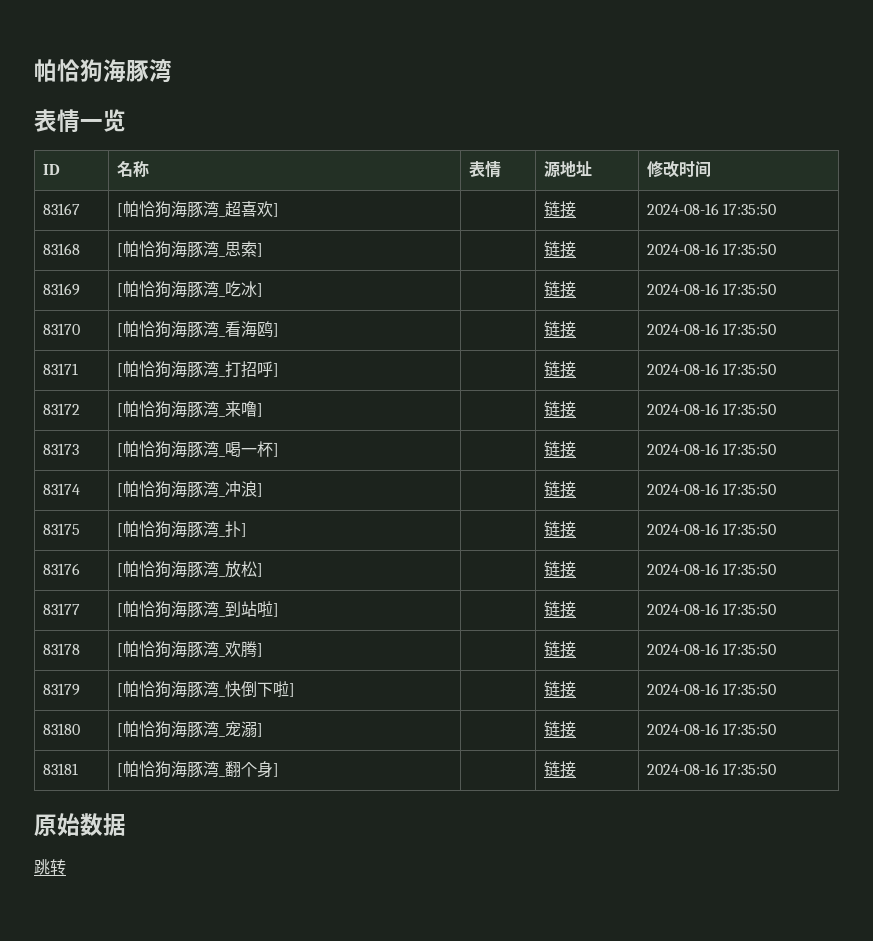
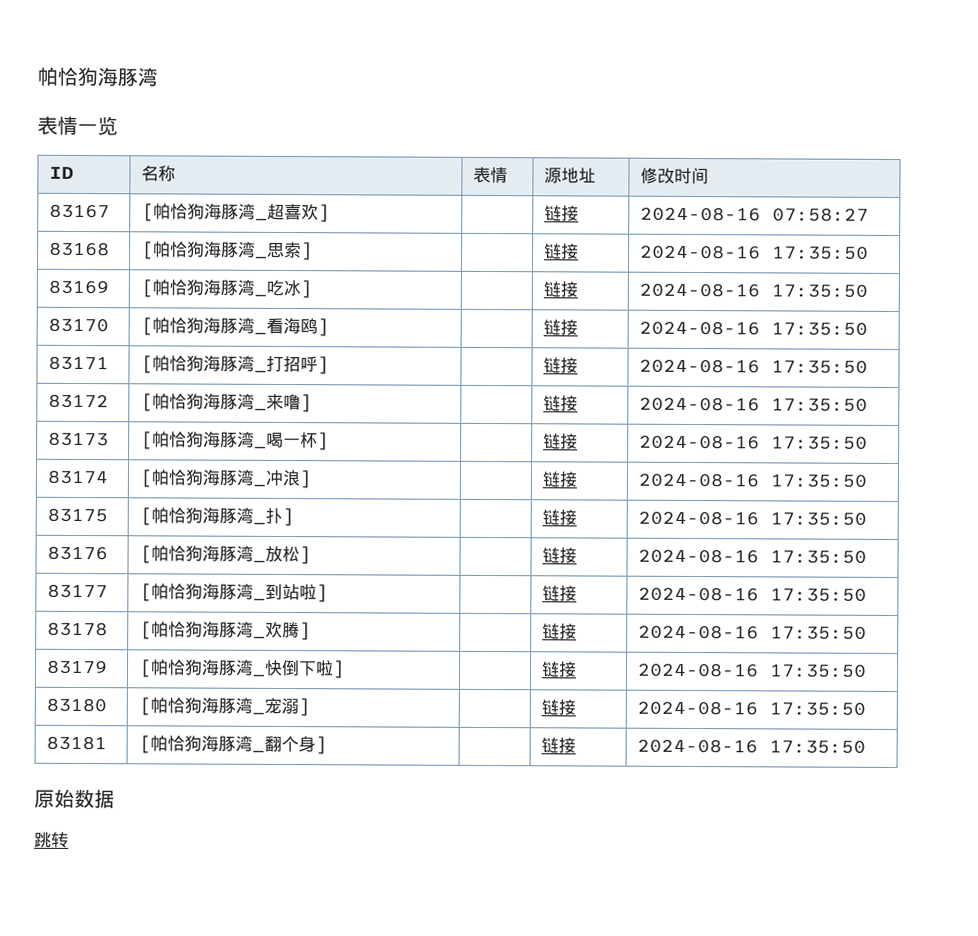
[723,203,777,215] 17:35:50 -> [771,207,869,222] 07:58:27

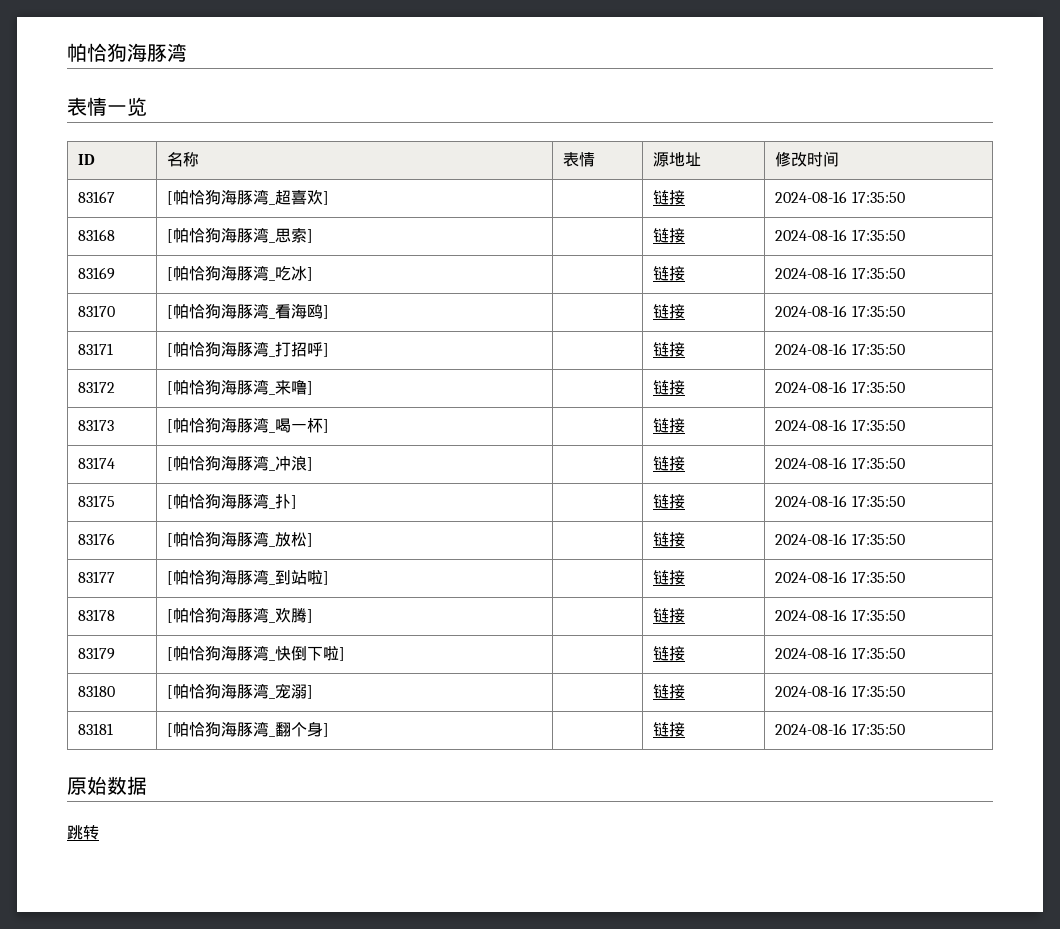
[771,207,869,222] 07:58:27 -> [851,191,905,203] 17:35:50

